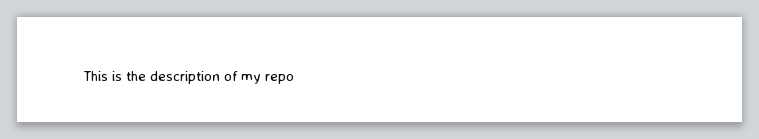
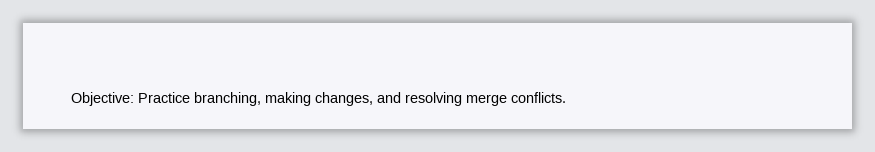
[83,71,294,84] This is the description of my repo -> [71,92,566,106] Objective: Practice branching, making changes, and resolving merge conflicts.

